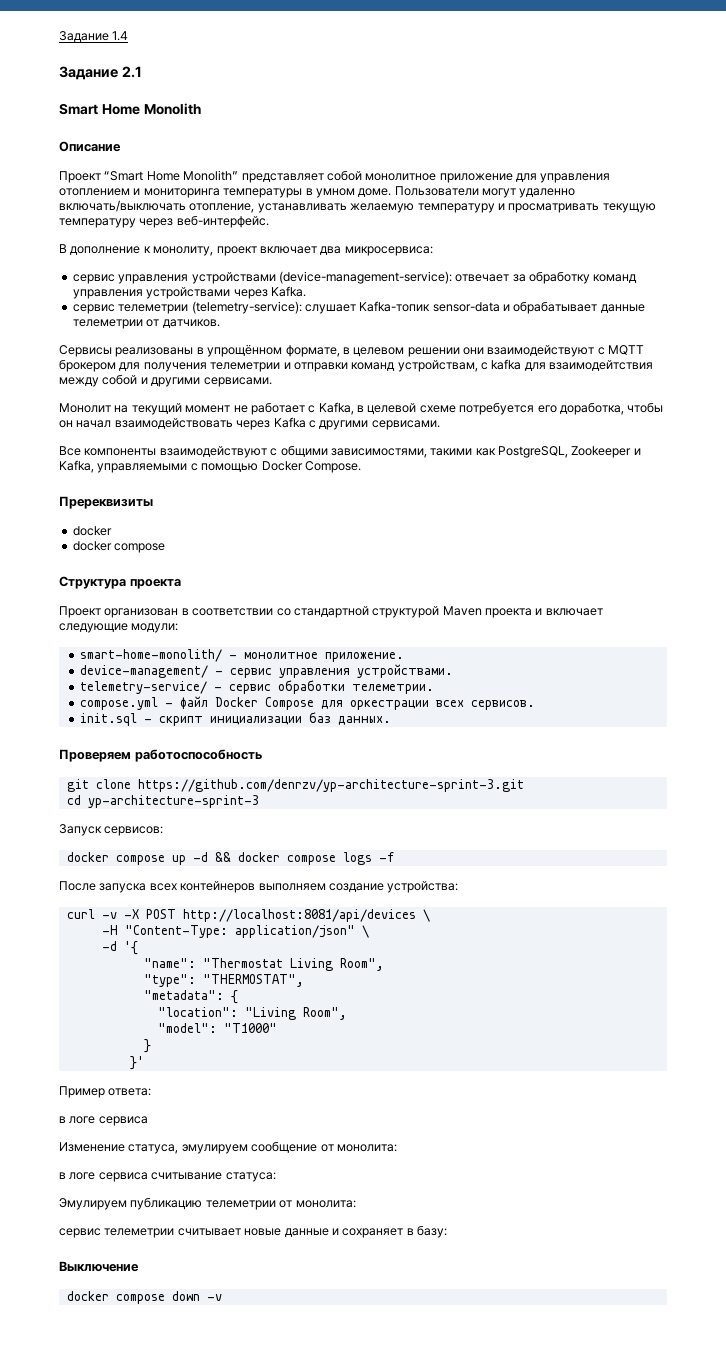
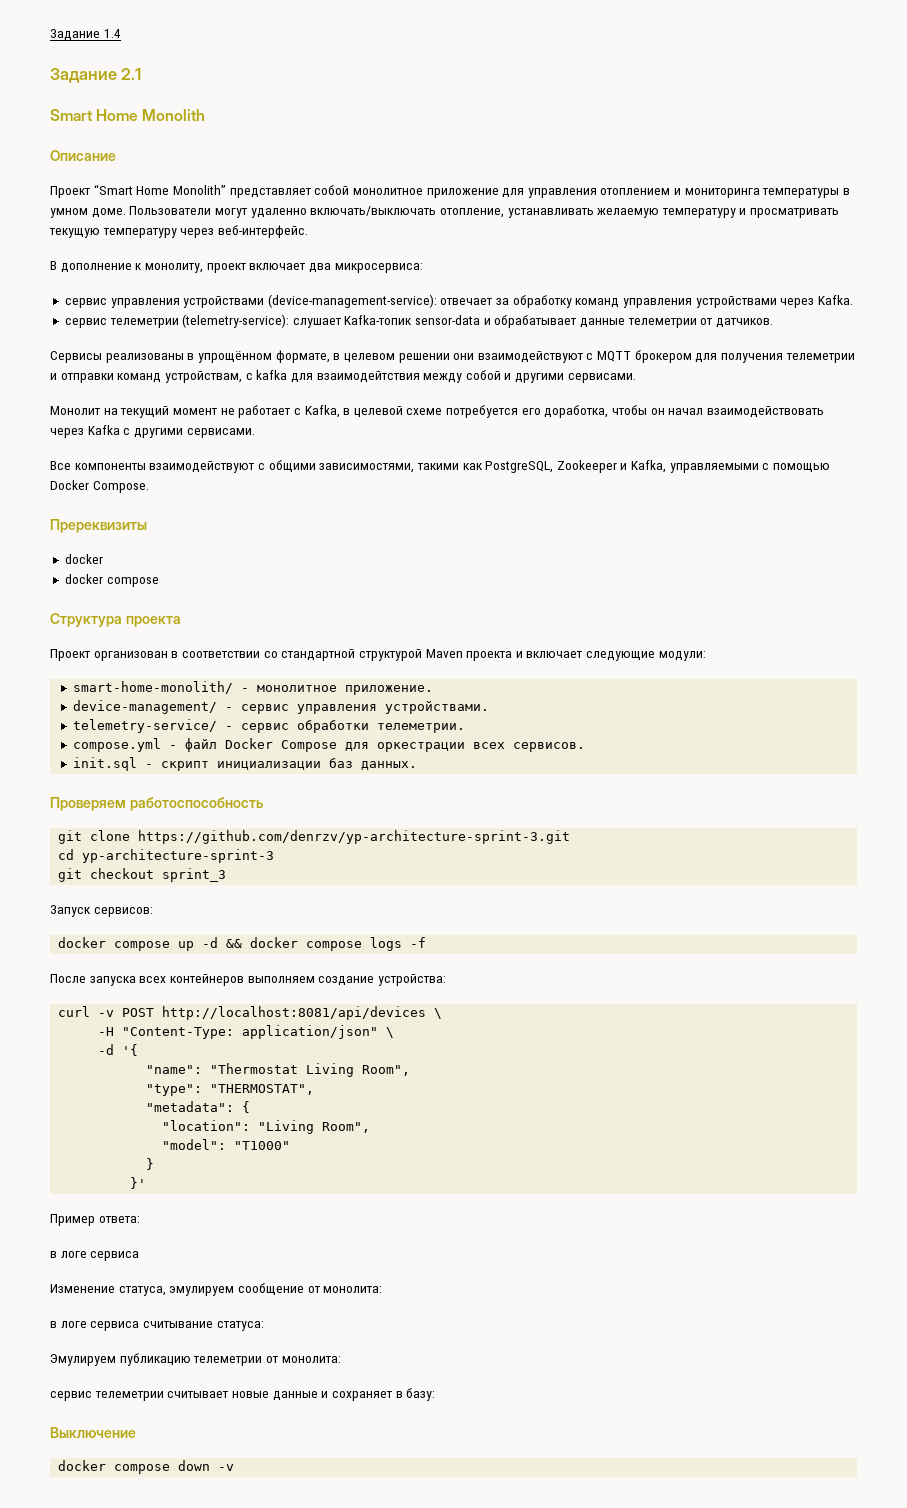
(259, 801) none -> [58,868,227,882] // git checkout sprint_3
[123,909,139,919] -X -> (115, 1013) none

